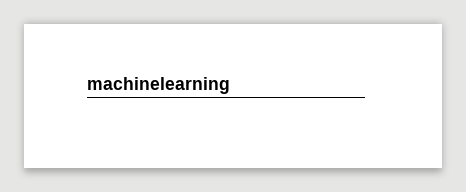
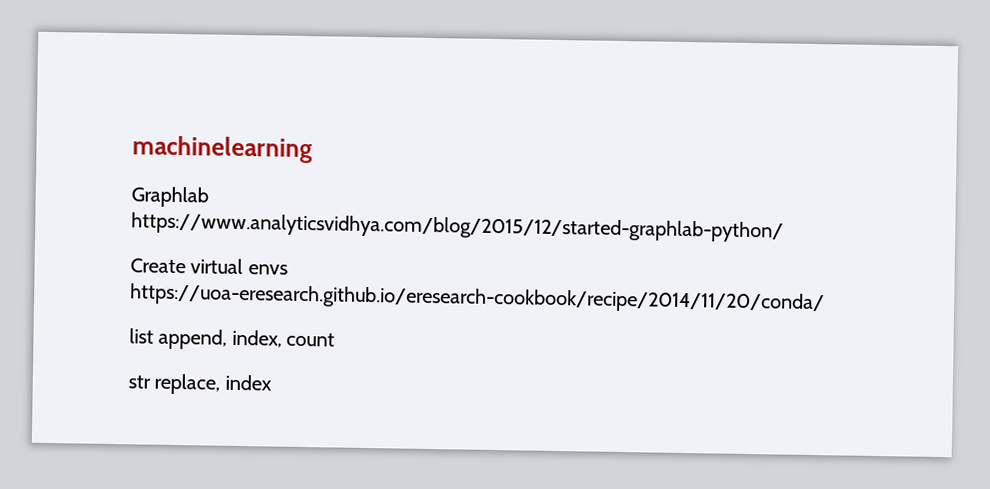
(230, 85) none -> [131,186,209,208] [131,212,784,243] [130,258,288,275] [130,283,825,315] [129,328,336,350] [128,373,272,395] // Graphlab https://www.analyticsvidhya.com/blog/2015/12/started-graphlab-python/ // Create virtual envs https://uoa-eresearch.github.io/eresearch-cookbook/recipe/2014/11/20/conda/ // list append, index, count // str replace, index

